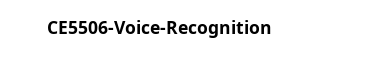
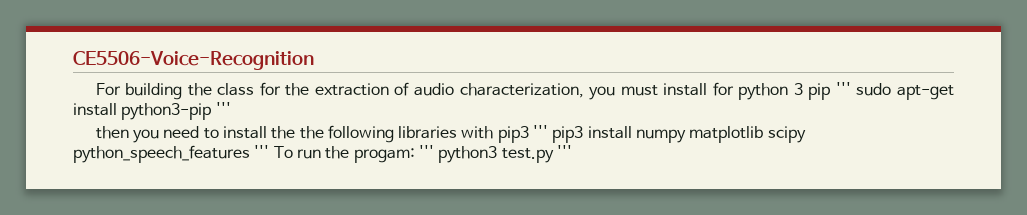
(272, 29) none -> [95,82,954,100] [73,102,231,120] [95,125,806,143] [73,145,572,163] // For building the class for the extraction of audio characterization, you must install for python 3 pip ''' sudo apt-get install python3-pip ''' // then you need to install the the following libraries with pip3 ''' pip3 install numpy matplotlib scipy python_speech_features ''' To run the progam: ''' python3 test.py '''

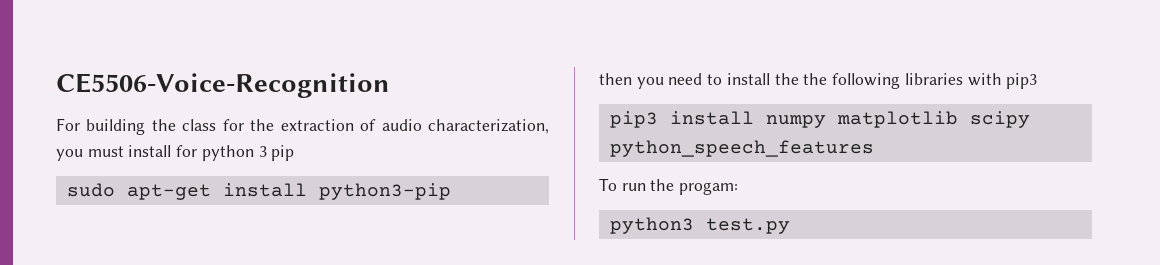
[835,82,851,95] ''' -> (295, 153) //
[215,102,231,115] ''' -> (451, 191) none
[533,125,549,138] ''' -> (1038, 81) //
[254,145,270,158] ''' -> (874, 148) //
[418,145,434,158] ''' -> (739, 188) //
[556,145,572,158] ''' -> (790, 226) none

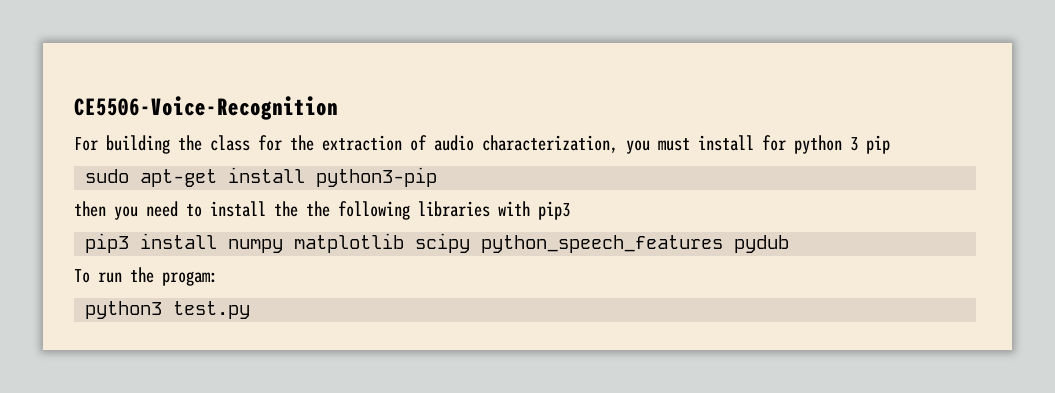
(874, 148) none -> [734,235,790,253] pydub

